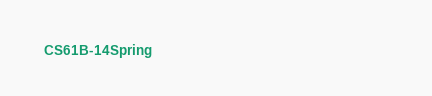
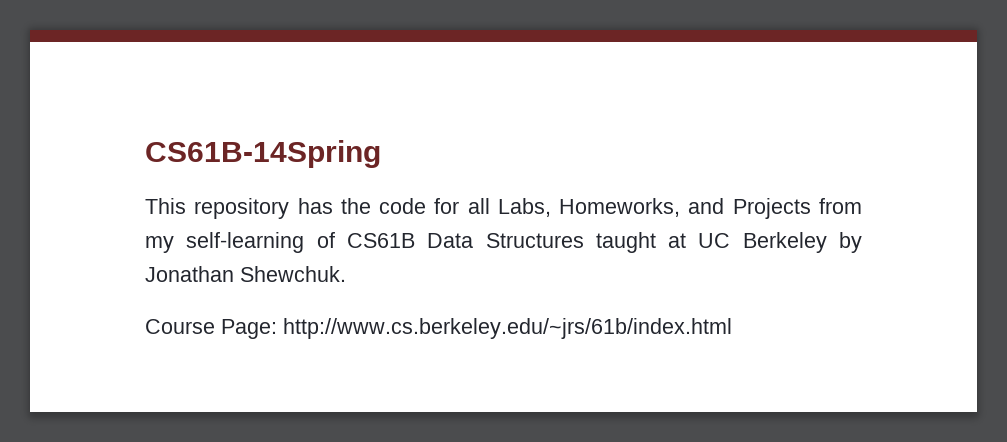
(152, 51) none -> [145,198,862,219] [145,232,862,253] [145,266,346,282] [145,318,732,339] // This repository has the code for all Labs, Homeworks, and Projects from my self-learning of CS61B Data Structures taught at UC Berkeley by Jonathan Shewchuk. // Course Page: http://www.cs.berkeley.edu/~jrs/61b/index.html

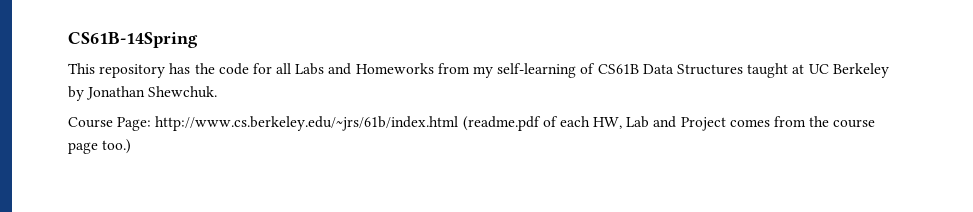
[497,198,811,219] Labs, Homeworks, and Projects -> [295,63,434,75] Labs and Homeworks
(732, 328) none -> [462,116,876,131] [68,139,132,154] (readme.pdf of each HW, Lab and Project comes from the course page too.)

